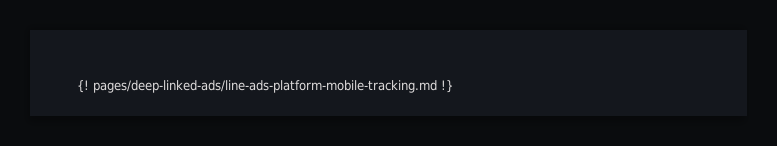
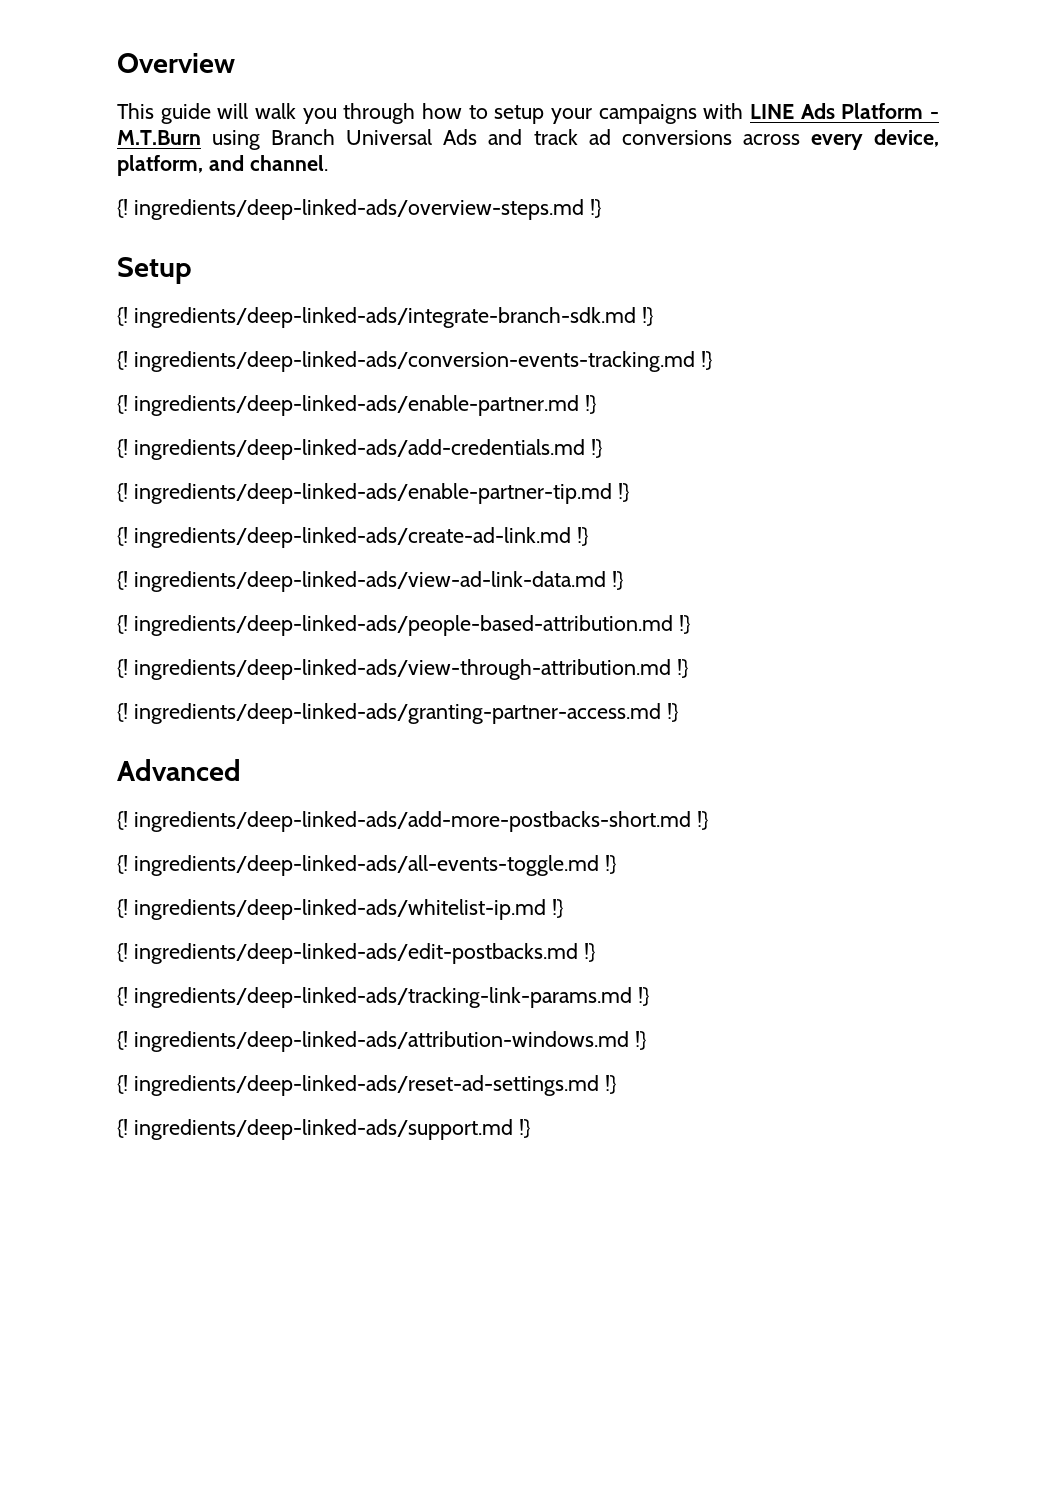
[77,80,437,93] {! pages/deep-linked-ads/line-ads-platform-mobile-tracking.md -> [117,53,235,73] [117,103,939,124] [117,129,939,150] [117,155,328,176] [117,199,602,220] [117,257,192,284] [117,307,654,328] [117,351,713,372] [117,395,597,416] [117,439,603,460] [117,483,630,504] [117,527,589,548] [117,571,624,592] [117,615,691,636] [117,659,689,680] [117,703,679,724] [117,759,241,781] [117,811,709,832] [117,855,617,876] [117,899,564,920] [117,943,596,964] [117,987,650,1008] [117,1031,647,1052] [117,1075,617,1096] [117,1119,513,1140] Overview // This guide will walk you through how to setup your campaigns with LINE Ads Platform - M.T.Burn using Branch Universal Ads and track ad conversions across every device, platform, and channel. // {! ingredients/deep-linked-ads/overview-steps.md !} // Setup // {! ingredients/deep-linked-ads/integrate-branch-sdk.md !} // {! ingredients/deep-linked-ads/conversion-events-tracking.md !} // {! ingredients/deep-linked-ads/enable-partner.md !} // {! ingredients/deep-linked-ads/add-credentials.md !} // {! ingredients/deep-linked-ads/enable-partner-tip.md !} // {! ingredients/deep-linked-ads/create-ad-link.md !} // {! ingredients/deep-linked-ads/view-ad-link-data.md !} // {! ingredients/deep-linked-ads/people-based-attribution.md !} // {! ingredients/deep-linked-ads/view-through-attribution.md !} // {! ingredients/deep-linked-ads/granting-partner-access.md !} // Advanced // {! ingredients/deep-linked-ads/add-more-postbacks-short.md !} // {! ingredients/deep-linked-ads/all-events-toggle.md !} // {! ingredients/deep-linked-ads/whitelist-ip.md !} // {! ingredients/deep-linked-ads/edit-postbacks.md !} // {! ingredients/deep-linked-ads/tracking-link-params.md !} // {! ingredients/deep-linked-ads/attribution-windows.md !} // {! ingredients/deep-linked-ads/reset-ad-settings.md !} // {! ingredients/deep-linked-ads/support.md

